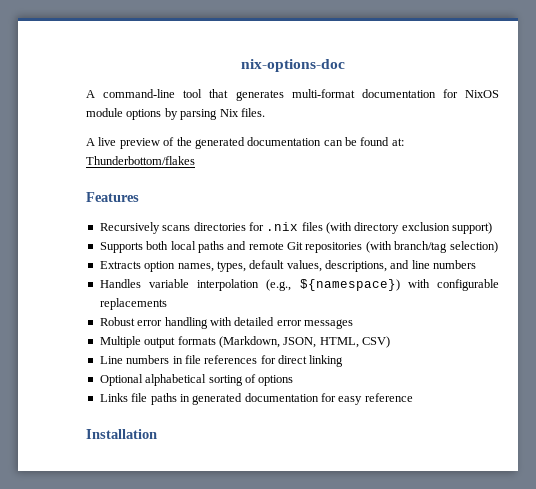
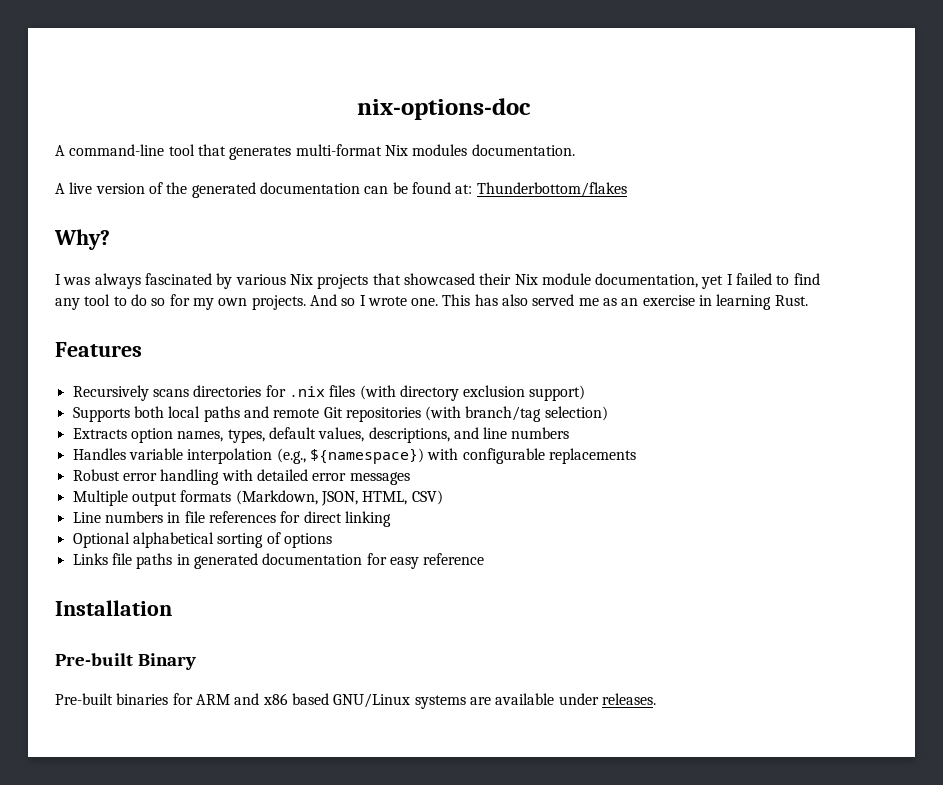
[361,89,499,98] [86,108,265,120] documentation for NixOS module options by parsing Nix files. -> [384,144,575,156] Nix modules documentation.
[119,138,160,149] preview -> [95,183,145,194] version
(195, 160) none -> [54,229,110,250] [55,273,820,289] [55,294,808,310] // Why? // I was always fascinated by various Nix projects that showcased their Nix module documentation, yet I failed to find any tool to do so for my own projects. And so I wrote one. This has also served me as an exercise in learning Rust.
(157, 434) none -> [55,653,196,670] [55,693,656,709] // Pre-built Binary // Pre-built binaries for ARM and x86 based GNU/Linux systems are available under releases.

